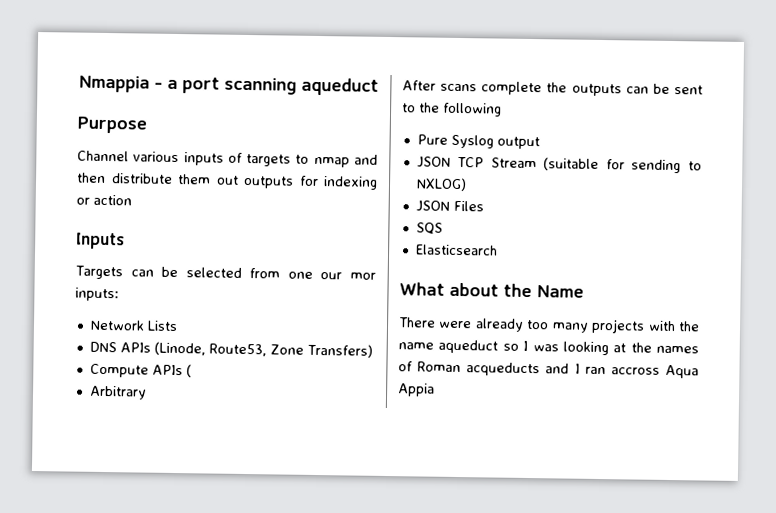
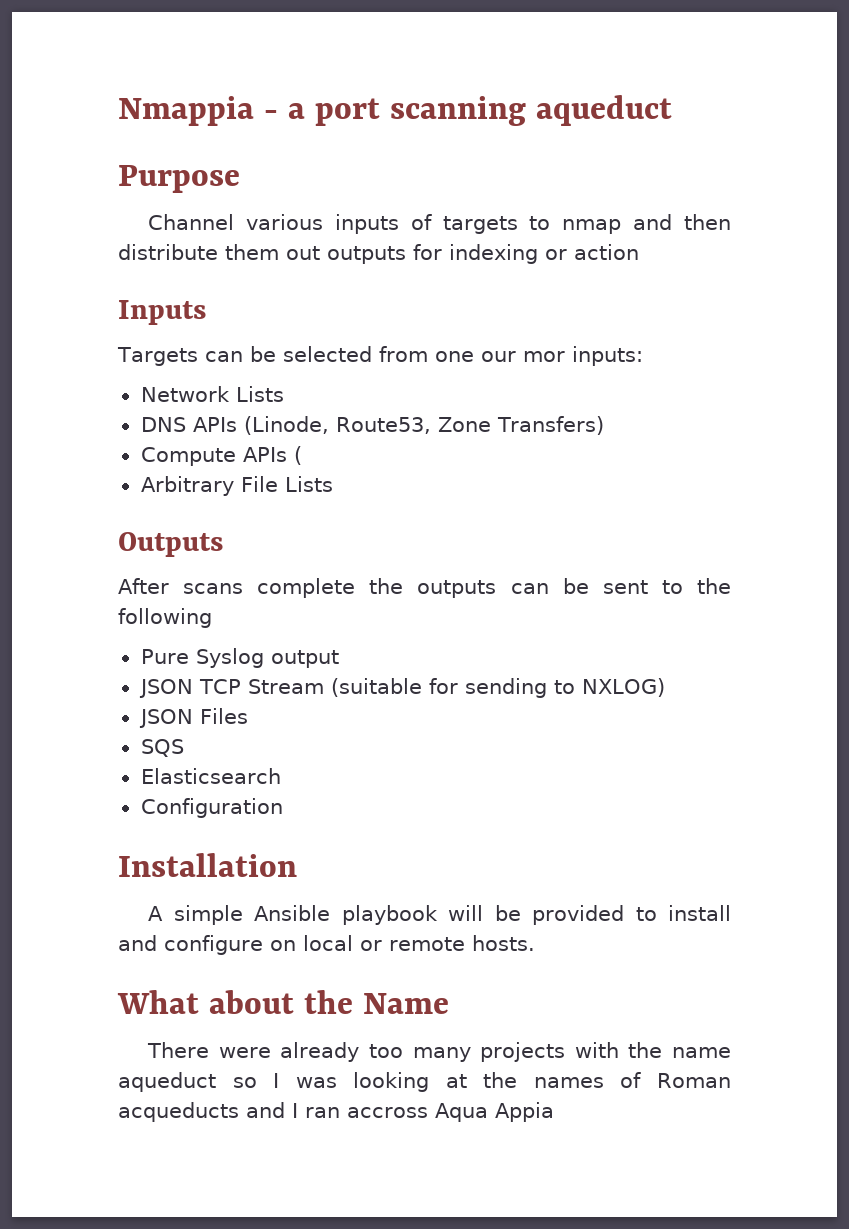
(147, 392) none -> [240,476,333,492] [118,532,223,557] File Lists // Outputs
(498, 250) none -> [140,798,283,818] [118,853,297,877] [148,905,732,925] [118,935,535,955] // Configuration // Installation // A simple Ansible playbook will be provided to install and configure on local or remote hosts.

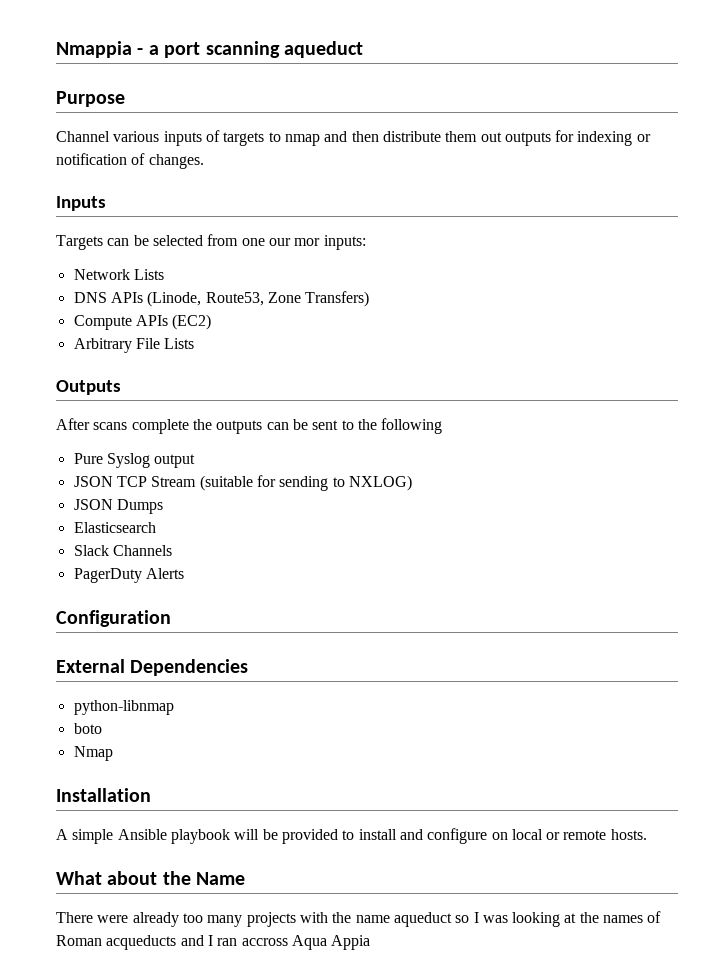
[574,244,639,260] action -> [56,153,204,169] notification of changes.
[293,446,302,465] ( -> [172,314,212,330] (EC2)
[199,708,248,724] [140,739,184,757] Files // SQS -> [116,499,163,514] Dumps
[140,798,283,818] Configuration -> [73,545,172,556] [73,568,184,583] [56,610,171,627] [56,659,249,676] [73,700,174,715] [73,723,102,734] [73,746,113,761] Slack Channels // PagerDuty Alerts // Configuration // External Dependencies // python-libnmap // boto // Nmap

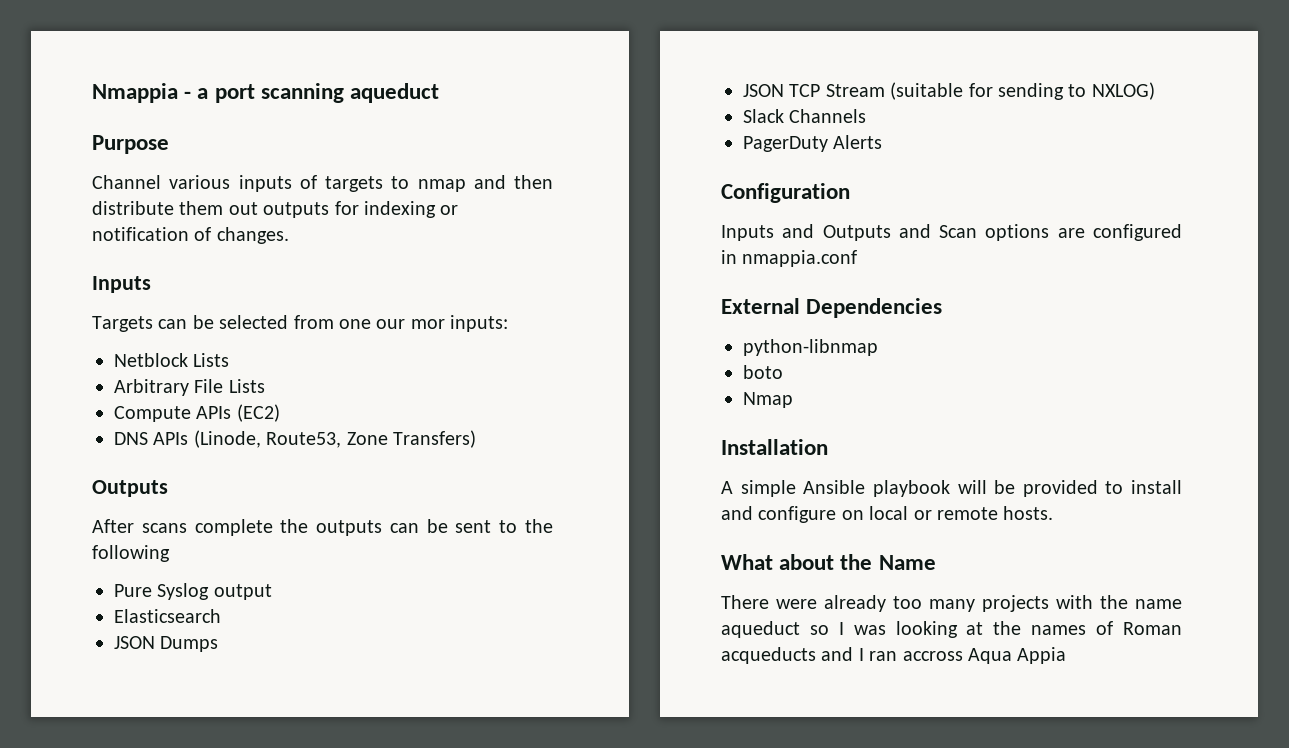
[73,269,164,280] Network Lists -> [114,353,230,367] [114,379,265,396] [114,404,280,422] Netblock Lists // Arbitrary File Lists // Compute APIs (EC2)
[73,314,212,330] [73,338,195,353] // Compute APIs (EC2) // Arbitrary File Lists -> (476, 439) none
(196, 461) none -> [114,609,221,623] [114,636,219,652] // Elasticsearch // JSON Dumps
[73,499,163,514] [73,522,156,533] // JSON Dumps // Elasticsearch -> (1155, 91) none
(171, 618) none -> [721,224,1182,241] [721,250,858,267] // Inputs and Outputs and Scan options are configured in nmappia.conf

